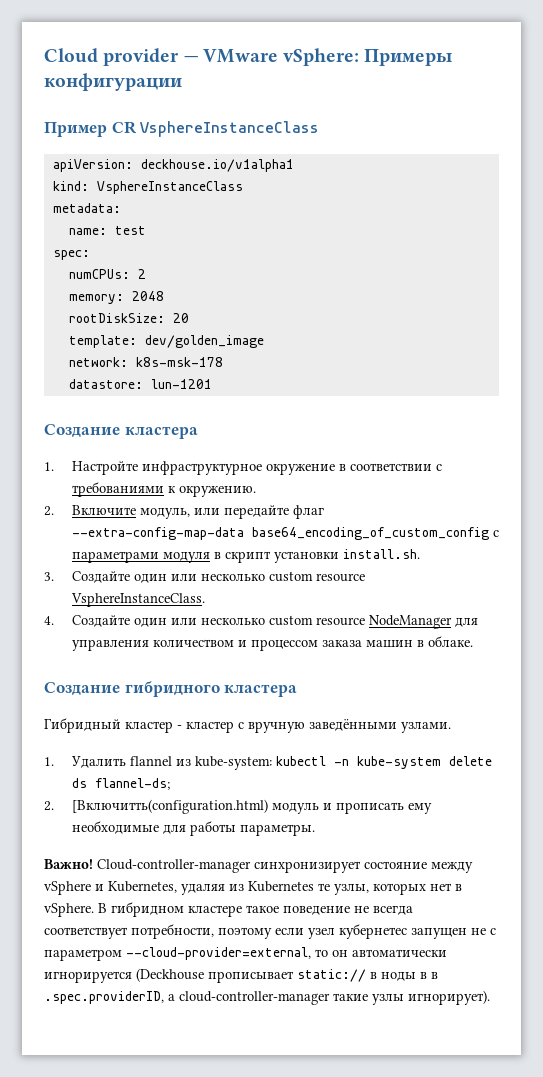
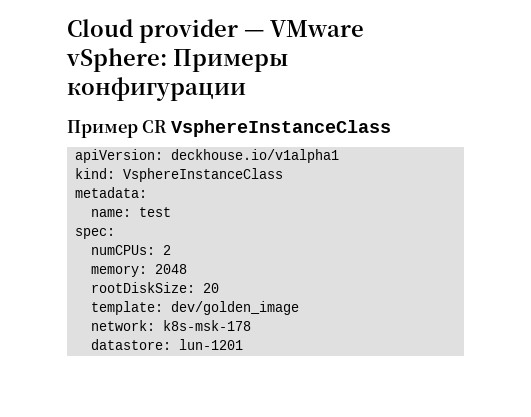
[44,424,198,439] [44,461,442,475] [71,482,256,497] [44,505,324,519] [71,527,499,540] [71,549,420,563] [44,571,365,583] [70,593,205,607] [44,615,478,629] [71,636,473,651] [44,681,298,697] [44,718,451,733] [44,756,492,770] [71,778,170,790] [44,799,432,814] [71,821,315,836] [44,859,473,873] [44,881,462,895] [44,902,413,917] [44,924,496,939] [44,947,447,961] [44,968,438,983] [44,990,490,1005] // Создание кластера // 1. Настройте инфраструктурное окружение в соответствии с требованиями к окружению. // 2. Включите модуль, или передайте флаг --extra-config-map-data base64_encoding_of_custom_config с параметрами модуля в скрипт установки install.sh. // 3. Создайте один или несколько custom resource VsphereInstanceClass. // 4. Создайте один или несколько custom resource NodeManager для управления количеством и процессом заказа машин в облаке. // Создание гибридного кластера // Гибридный кластер - кластер с вручную заведёнными узлами. // 1. Удалить flannel из kube-system: kubectl -n kube-system delete ds flannel-ds; // 2. [Включитть(configuration.html) модуль и прописать ему необходимые для работы параметры. // Важно! Cloud-controller-manager синхронизирует состояние между vSphere и Kubernetes, удаляя из Kubernetes те узлы, которых нет в vSphere. В гибридном кластере такое поведение не всегда соответствует потребности, поэтому если узел кубернетес запущен не с параметром --cloud-provider=external, то он автоматически игнорируется (Deckhouse прописывает static:// в ноды в в .spec.providerID, а cloud-controller-manager такие узлы игнорирует). -> (243, 344) none

